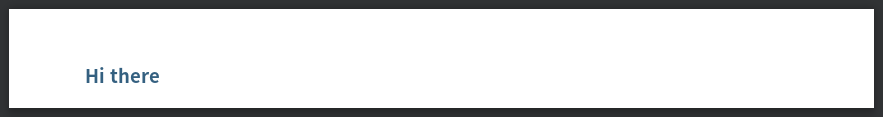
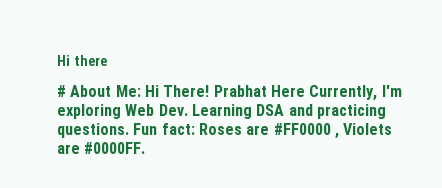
(160, 75) none -> [57,85,402,101] [57,104,386,119] [57,123,393,139] [57,142,146,154] // # About Me: Hi There! Prabhat Here Currently, I'm exploring Web Dev. Learning DSA and practicing questions. Fun fact: Roses are #FF0000 , Violets are #0000FF.

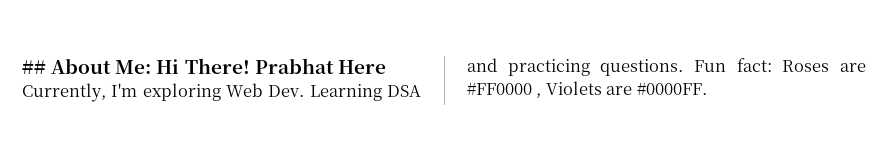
[57,55,107,66] [57,85,66,97] Hi there // # -> [22,60,46,74] ##
(305, 91) none -> (386, 67) //

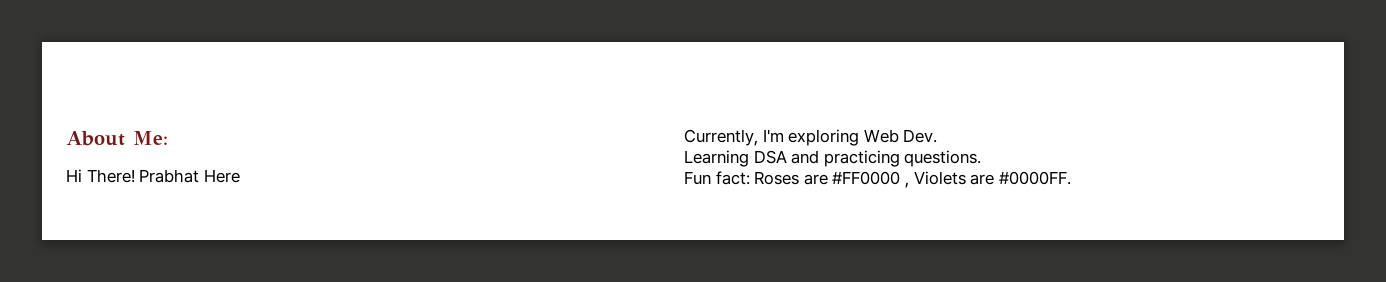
[22,60,46,74] ## -> (66, 138) none
(152, 67) none -> (168, 138) //
(305, 91) none -> (938, 136) //
(684, 67) none -> (982, 158) //

